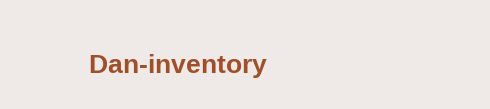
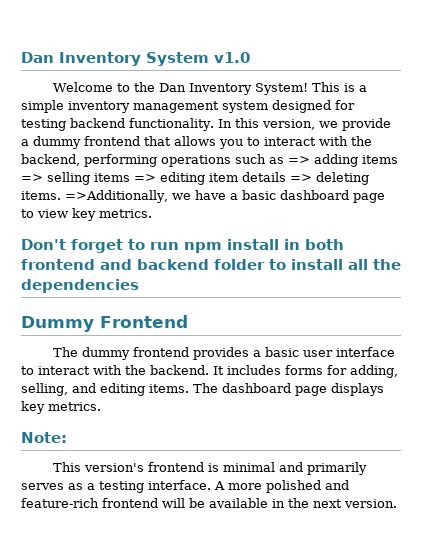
[89,54,267,78] Dan-inventory -> [21,52,250,66] [52,82,367,95] [21,100,355,113] [21,118,391,131] [21,136,372,149] [21,154,398,167] [21,172,369,185] [21,190,385,203] [21,208,152,221] [21,239,344,253] [21,259,401,270] [21,279,139,293] [21,315,188,332] [52,347,395,360] [21,365,398,378] [21,383,384,396] [21,401,101,414] [21,432,67,443] [52,462,367,475] [21,480,349,493] [21,498,397,508] Dan Inventory System v1.0 // Welcome to the Dan Inventory System! This is a simple inventory management system designed for testing backend functionality. In this version, we provide a dummy frontend that allows you to interact with the backend, performing operations such as => adding items => selling items => editing item details => deleting items. =>Additionally, we have a basic dashboard page to view key metrics. // Don't forget to run npm install in both frontend and backend folder to install all the dependencies // Dummy Frontend // The dummy frontend provides a basic user interface to interact with the backend. It includes forms for adding, selling, and editing items. The dashboard page displays key metrics. // Note: // This version's frontend is minimal and primarily serves as a testing interface. A more polished and feature-rich frontend will be available in the next version.

